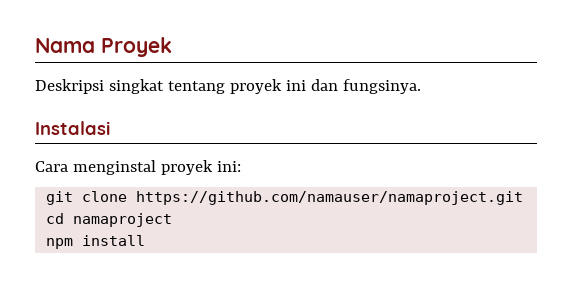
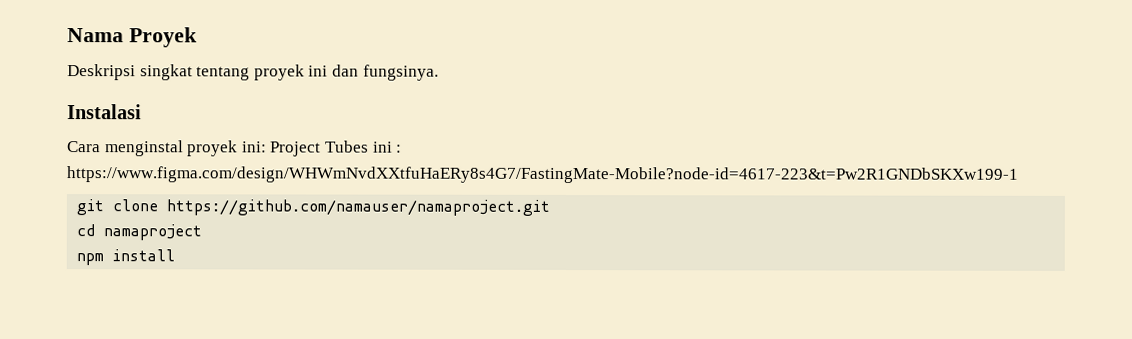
(241, 166) none -> [270,140,403,157] [66,166,1019,184] Project Tubes ini : https://www.figma.com/design/WHWmNvdXXtfuHaERy8s4G7/FastingMate-Mobile?node-id=4617-223&t=Pw2R1GNDbSKXw199-1

